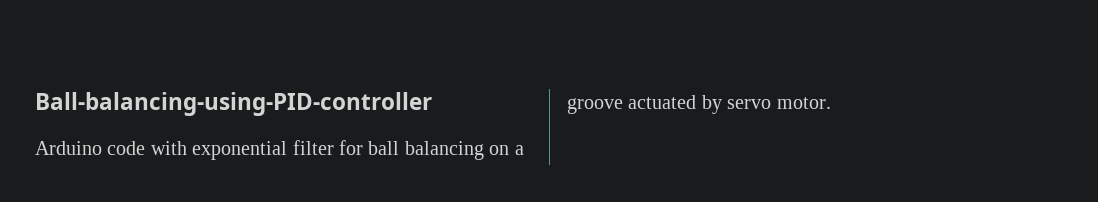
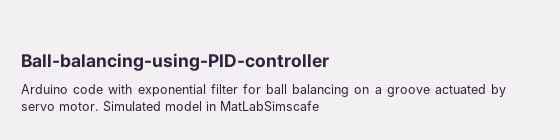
(831, 103) none -> [103,101,319,112] Simulated model in MatLabSimscafe

